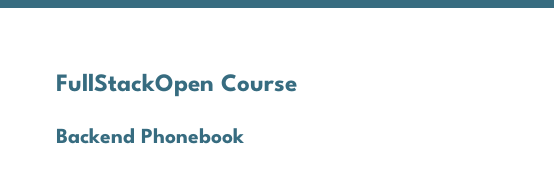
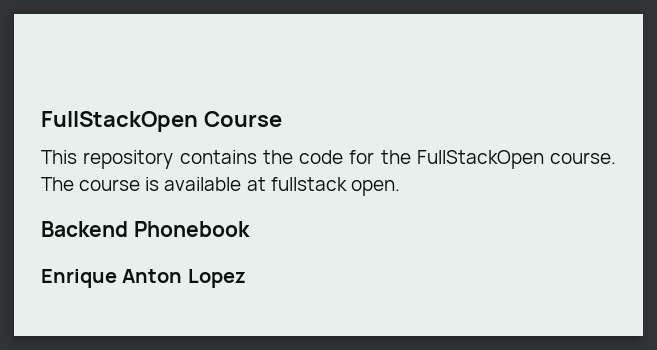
(297, 83) none -> [41,150,616,169] [41,177,400,196] // This repository contains the code for the FullStackOpen course. The course is available at fullstack open.
(244, 136) none -> [41,269,246,288] // Enrique Anton Lopez

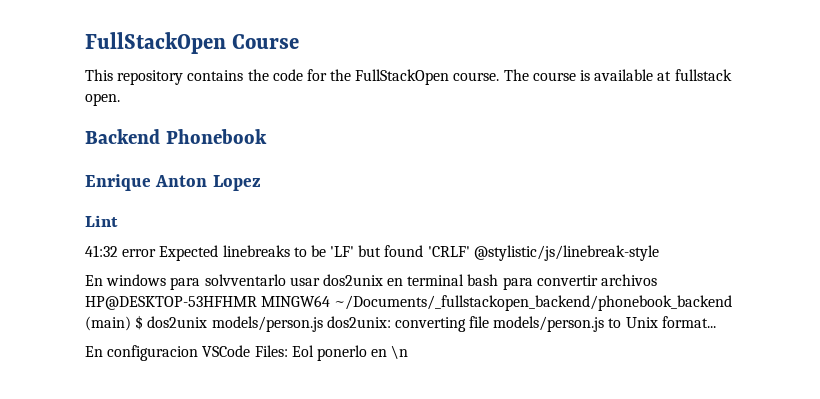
(246, 278) none -> [85,215,118,227] [85,245,659,261] [85,274,658,290] [85,295,733,311] [85,315,716,332] [85,345,409,361] // Lint // 41:32 error Expected linebreaks to be 'LF' but found 'CRLF' @stylistic/js/linebreak-style // En windows para solvventarlo usar dos2unix en terminal bash para convertir archivos HP@DESKTOP-53HFHMR MINGW64 ~/Documents/_fullstackopen_backend/phonebook_backend (main) $ dos2unix models/person.js dos2unix: converting file models/person.js to Unix format... // En configuracion VSCode Files: Eol ponerlo en \n

